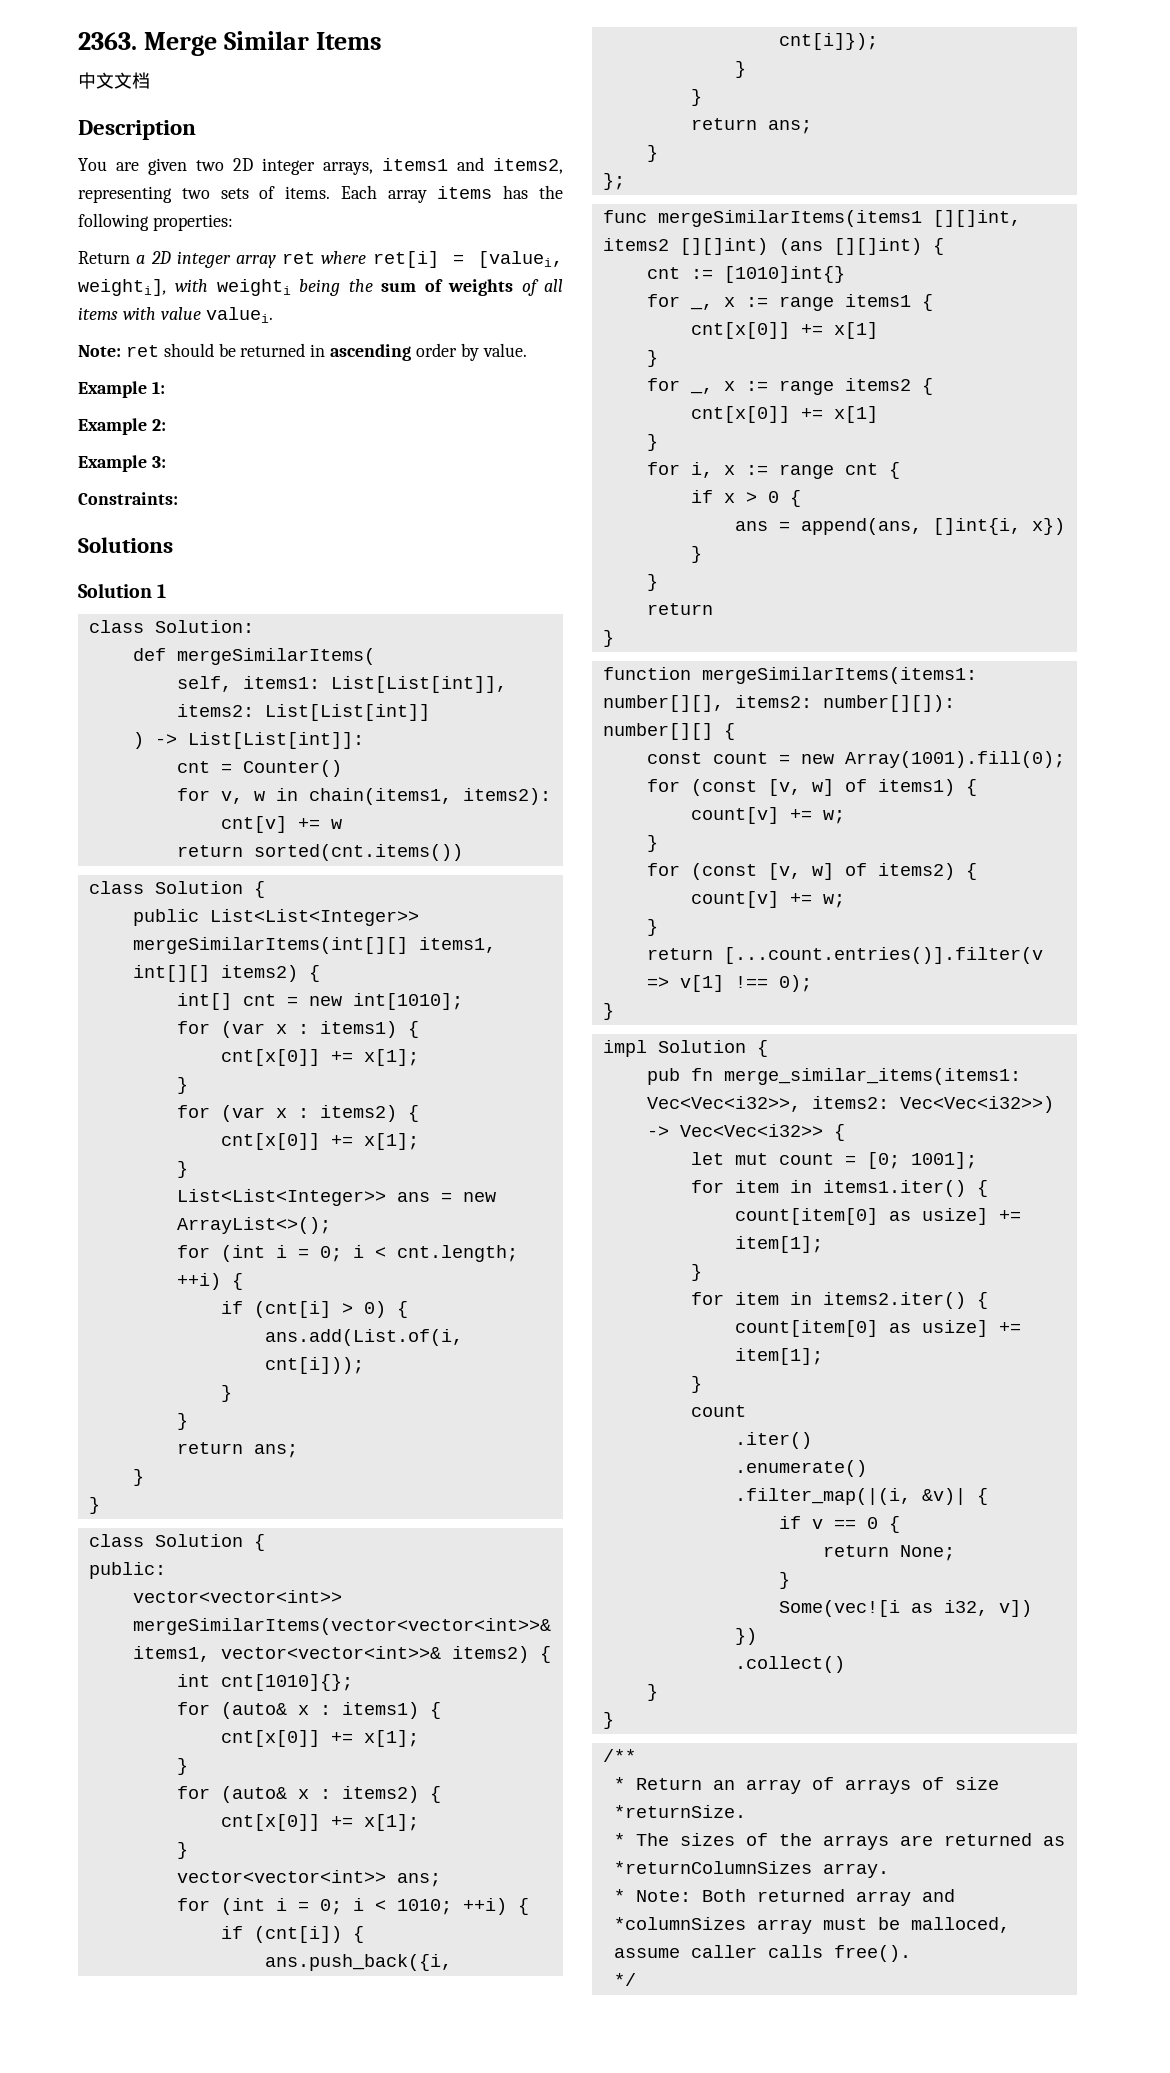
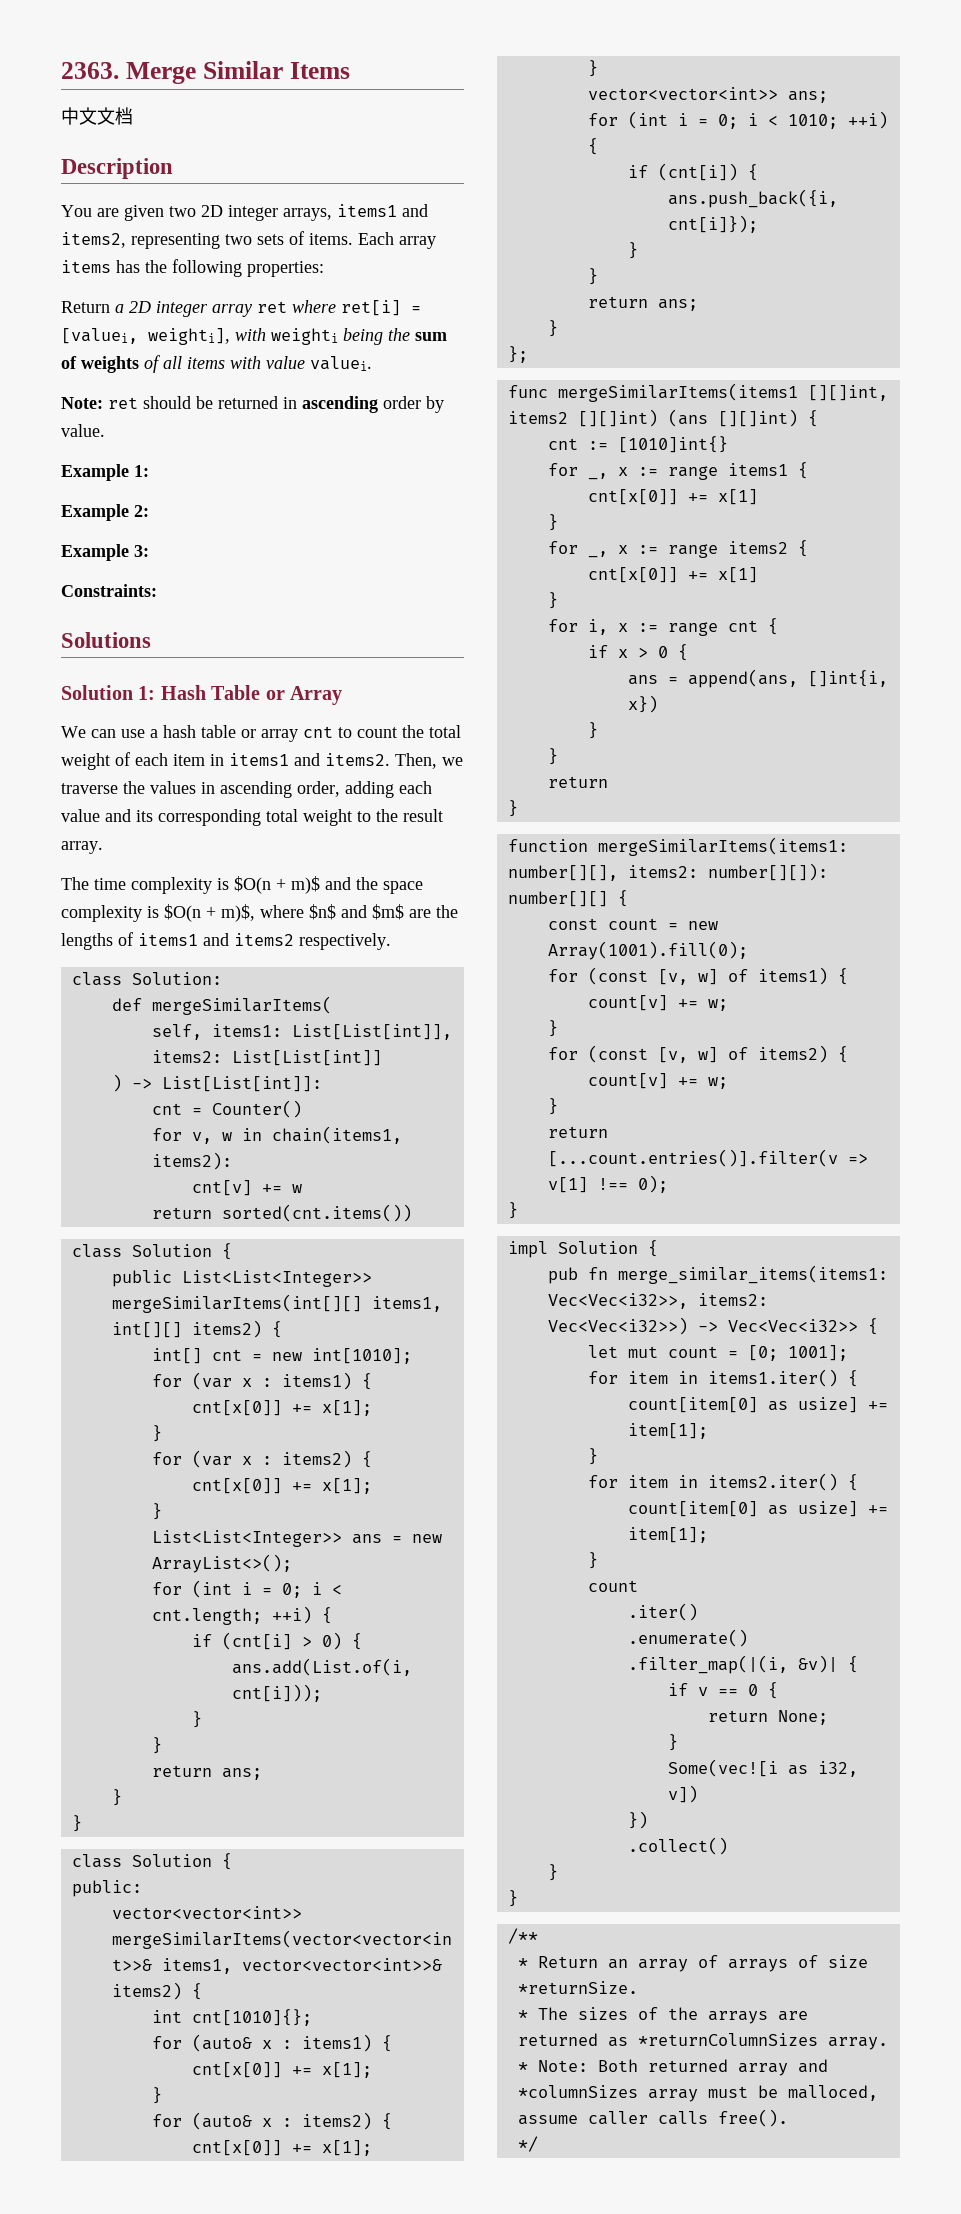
[157,584,167,598] 1 -> [138,685,342,705] [61,725,461,742] [61,752,463,770] [61,781,432,798] [61,809,443,826] [61,841,103,854] [61,876,423,894] [61,904,458,922] [61,932,391,950] 1: Hash Table or Array // We can use a hash table or array cnt to count the total weight of each item in items1 and items2. Then, we traverse the values in ascending order, adding each value and its corresponding total weight to the result array. // The time complexity is $O(n + m)$ and the space complexity is $O(n + m)$, where $n$ and $m$ are the lengths of items1 and items2 respectively.

